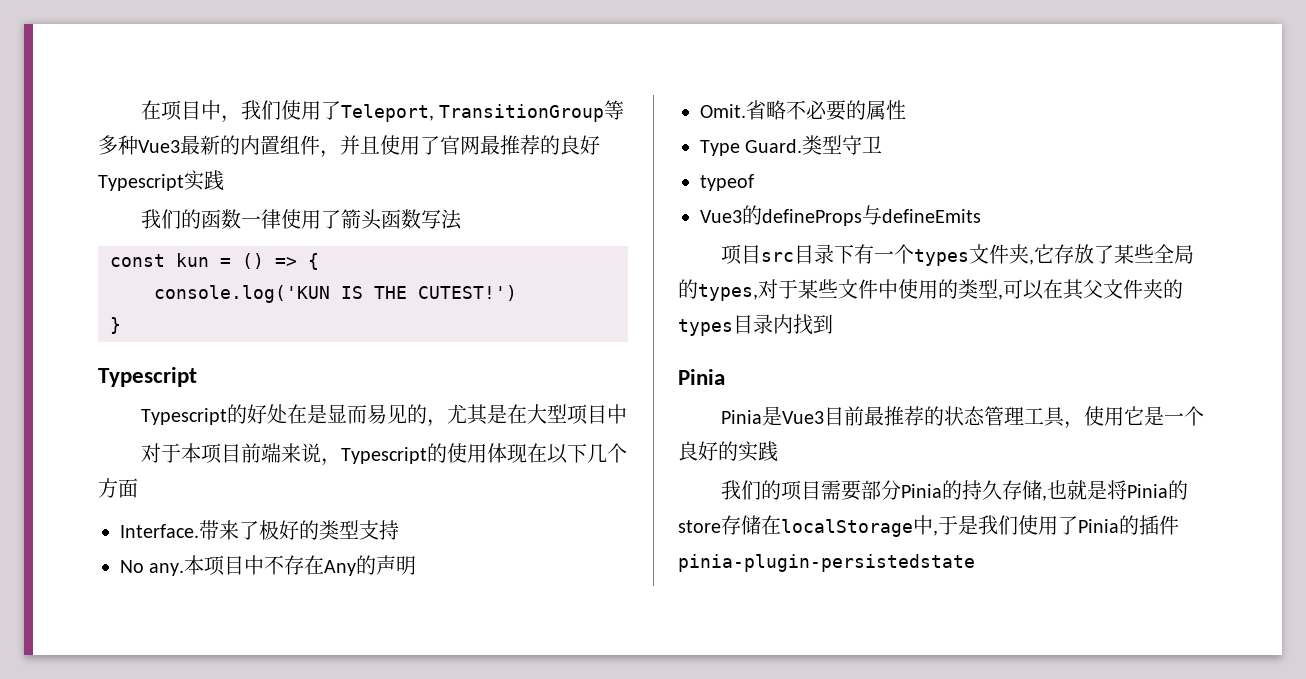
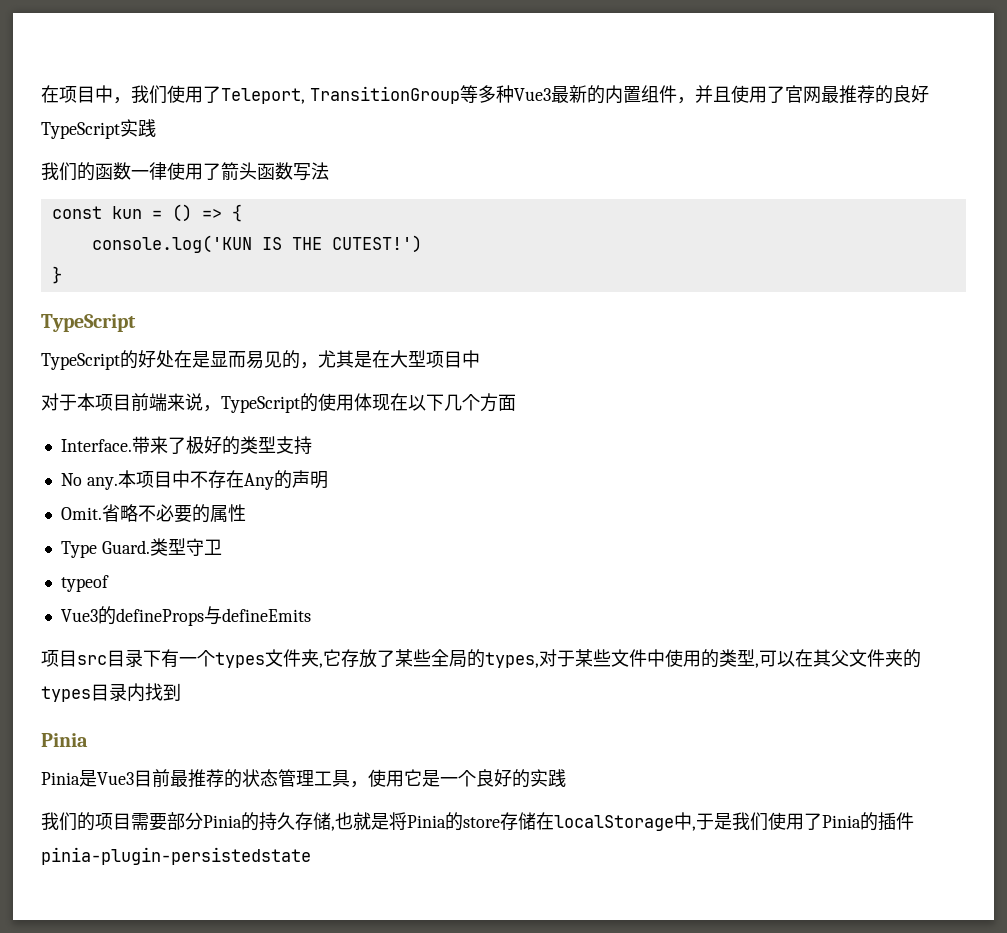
[98,174,184,191] Typescript -> [41,122,120,139] TypeScript
[98,367,197,387] [140,408,227,425] Typescript // Typescript -> [41,314,136,332] [41,353,120,370] TypeScript // TypeScript
[340,447,427,464] Typescript -> [221,396,300,413] TypeScript

